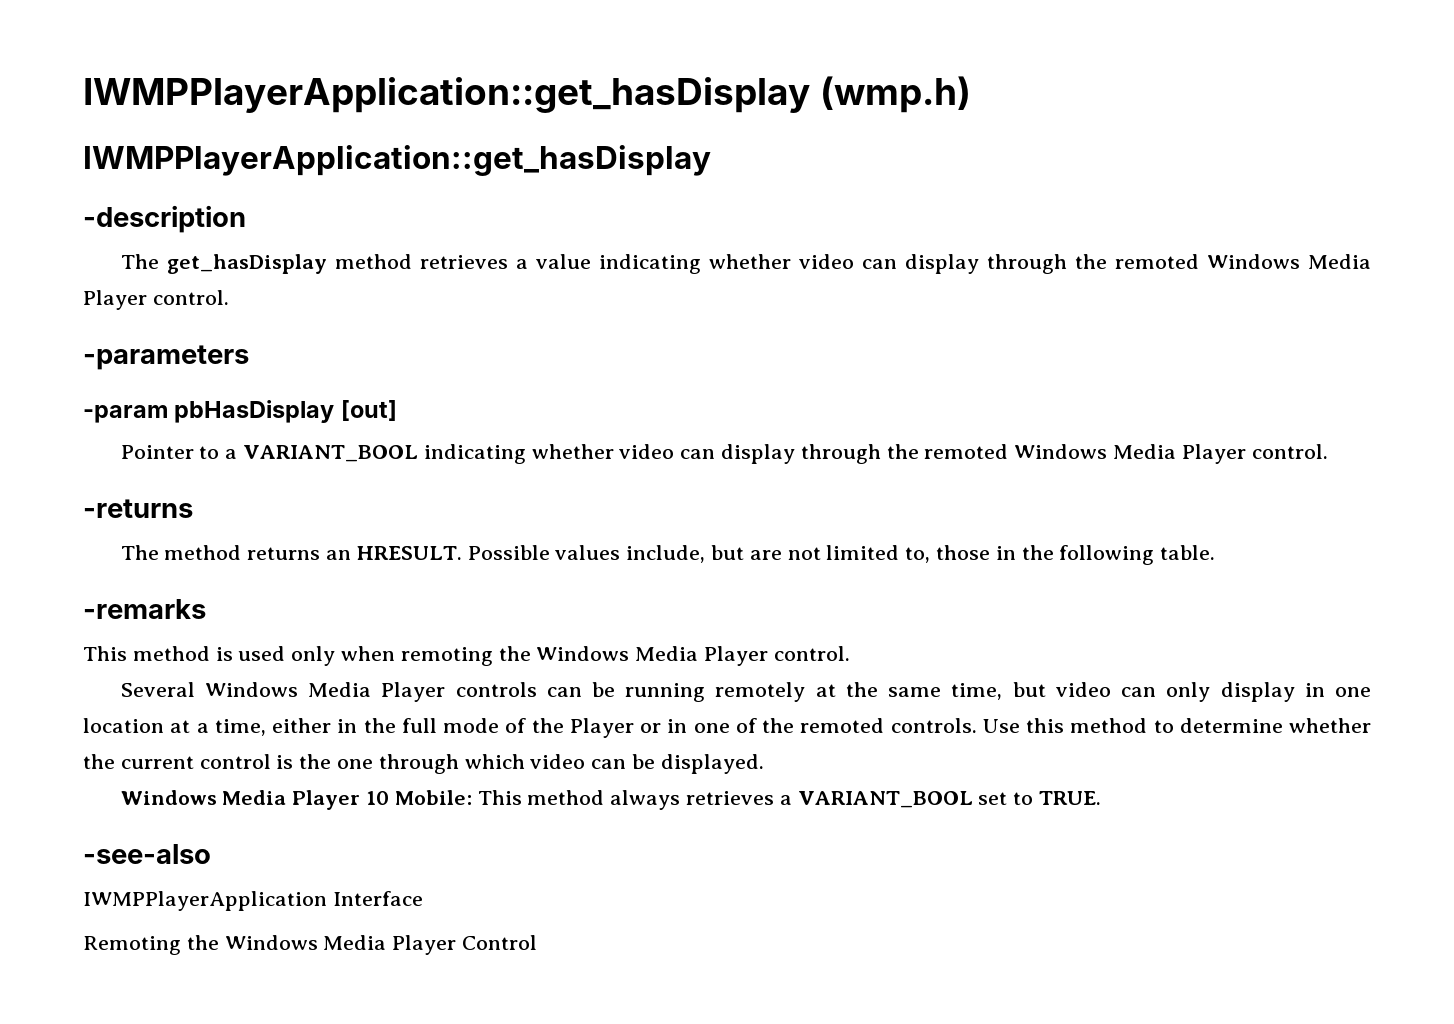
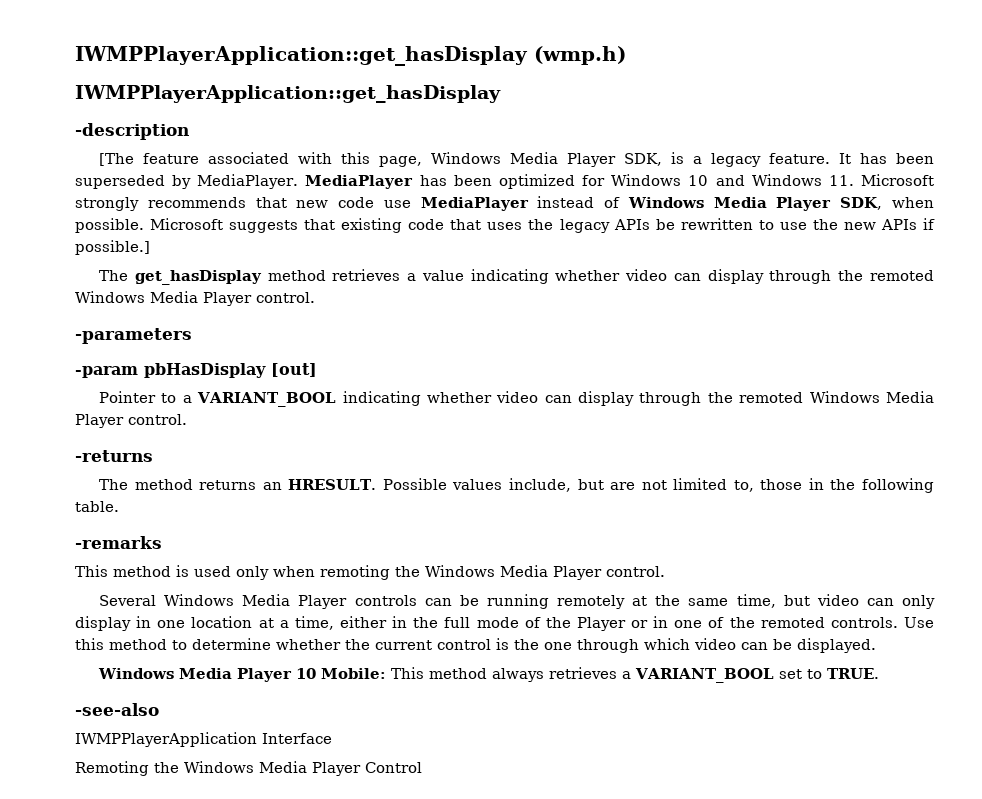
(246, 219) none -> [99,152,934,167] [75,174,935,189] [75,196,934,211] [75,218,935,233] [75,240,150,255] // [The feature associated with this page, Windows Media Player SDK, is a legacy feature. It has been superseded by MediaPlayer. MediaPlayer has been optimized for Windows 10 and Windows 11. Microsoft strongly recommends that new code use MediaPlayer instead of Windows Media Player SDK, when possible. Microsoft suggests that existing code that uses the legacy APIs be rewritten to use the new APIs if possible.]

